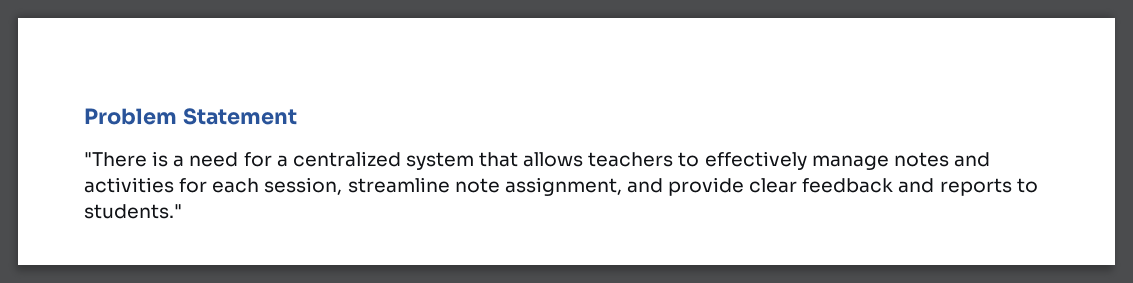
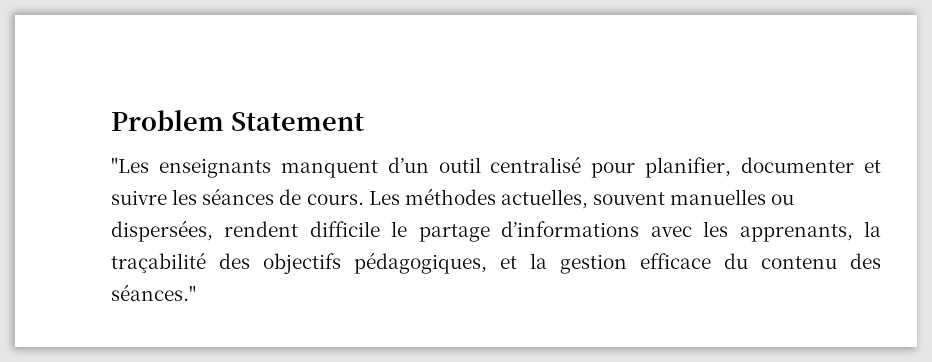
[84,151,990,170] [84,177,1038,196] [84,204,182,219] "There is a need for a centralized system that allows teachers to effectively manage notes and activities for each session, streamline note assignment, and provide clear feedback and reports to students." -> [111,156,882,178] [111,188,795,209] [111,220,882,242] [111,252,881,274] [111,284,196,301] "Les enseignants manquent d’un outil centralisé pour planifier, documenter et suivre les séances de cours. Les méthodes actuelles, souvent manuelles ou dispersées, rendent difficile le partage d’informations avec les apprenants, la traçabilité des objectifs pédagogiques, et la gestion efficace du contenu des séances."

